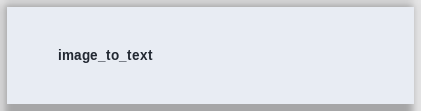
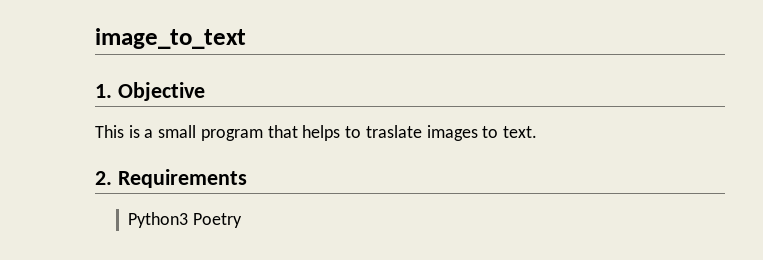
(153, 56) none -> [95,82,205,101] [95,125,537,141] [95,169,247,188] [128,212,242,228] // 1. Objective // This is a small program that helps to traslate images to text. // 2. Requirements // Python3 Poetry

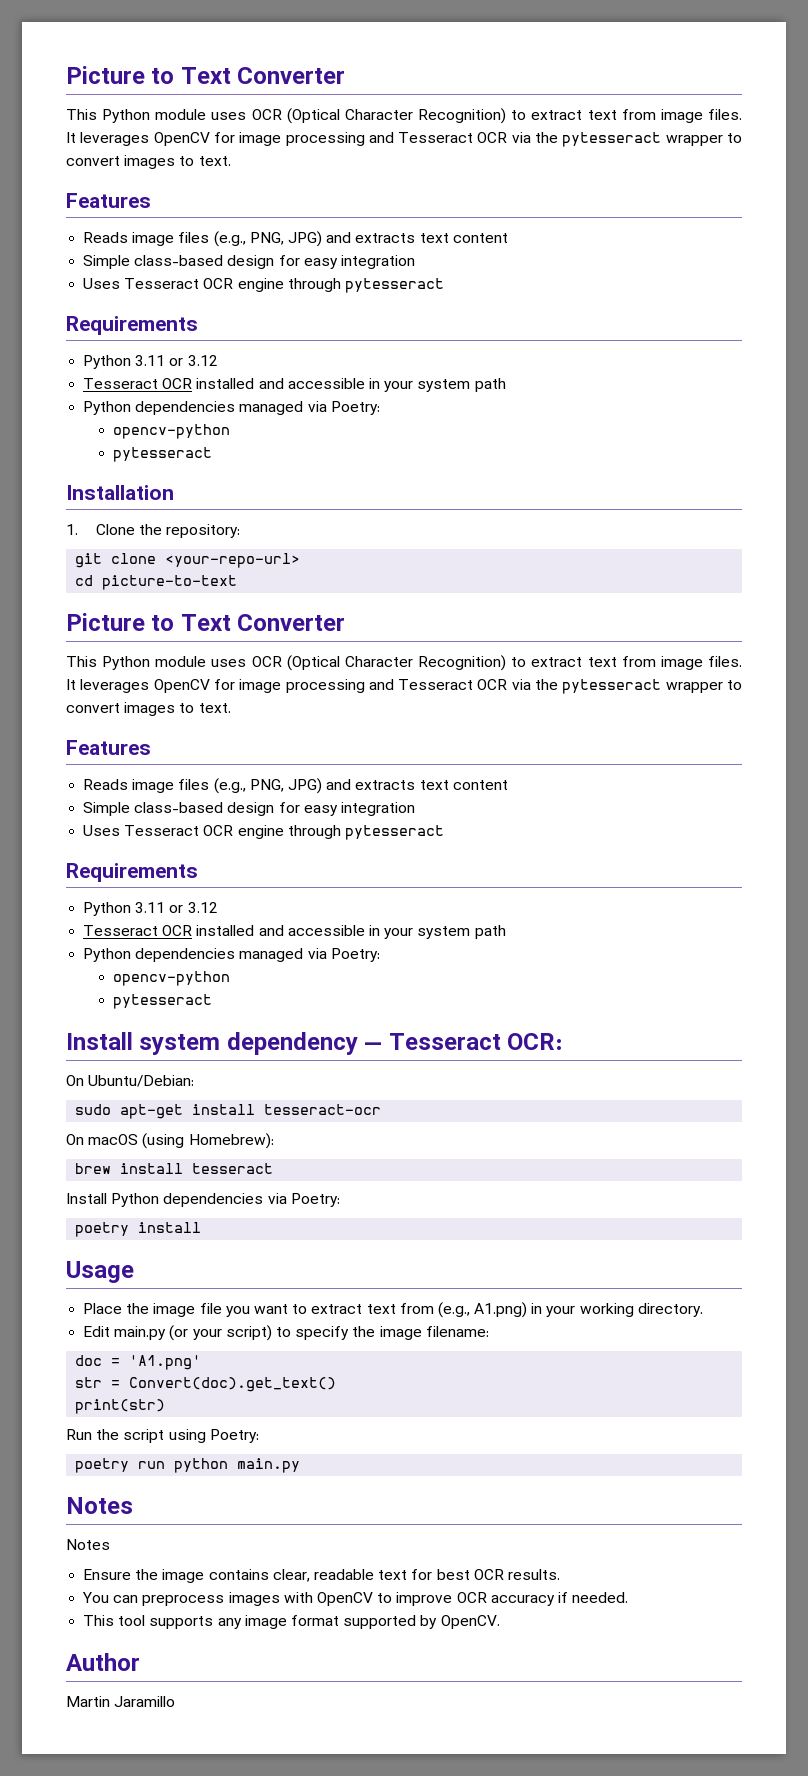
[95,28,246,49] [95,82,205,101] [95,125,537,141] [95,169,247,188] [128,212,242,228] image_to_text // 1. Objective // This is a small program that helps to traslate images to text. // 2. Requirements // Python3 Poetry -> [66,66,346,84] [66,108,743,124] [66,132,742,147] [66,155,231,169] [66,193,151,208] [83,231,508,247] [83,255,415,269] [83,278,444,293] [66,316,198,335] [83,355,218,369] [83,378,506,392] [83,401,380,415] [112,424,230,439] [112,447,212,462] [66,485,174,500] [66,524,241,538] [75,553,301,568] [75,575,238,590] [66,613,346,631] [66,655,743,671] [66,679,742,694] [66,702,231,716] [66,740,151,755] [83,778,508,794] [83,802,415,816] [83,825,444,840] [66,863,198,882] [83,902,218,916] [83,925,506,939] [83,948,380,962] [112,971,230,986] [112,994,212,1009] [66,1032,564,1055] [66,1075,195,1087] [75,1104,382,1119] [66,1133,274,1149] [75,1163,274,1174] [66,1193,340,1207] [75,1222,202,1237] [66,1261,134,1283] [83,1302,703,1318] [83,1325,489,1341] [75,1355,202,1370] [75,1377,337,1392] [75,1399,166,1414] [66,1429,259,1443] [75,1458,301,1473] [66,1497,133,1514] [66,1539,110,1550] [83,1569,560,1583] [82,1592,629,1606] [83,1615,500,1629] [66,1653,140,1671] [66,1696,176,1707] Picture to Text Converter // This Python module uses OCR (Optical Character Recognition) to extract text from image files. It leverages OpenCV for image processing and Tesseract OCR via the pytesseract wrapper to convert images to text. // Features // Reads image files (e.g., PNG, JPG) and extracts text content // Simple class-based design for easy integration // Uses Tesseract OCR engine through pytesseract // Requirements // Python 3.11 or 3.12 // Tesseract OCR installed and accessible in your system path // Python dependencies managed via Poetry: // opencv-python // pytesseract // Installation // 1. Clone the repository: // git clone <your-repo-url> // cd picture-to-text // Picture to Text Converter // This Python module uses OCR (Optical Character Recognition) to extract text from image files. It leverages OpenCV for image processing and Tesseract OCR via the pytesseract wrapper to convert images to text. // Features // Reads image files (e.g., PNG, JPG) and extracts text content // Simple class-based design for easy integration // Uses Tesseract OCR engine through pytesseract // Requirements // Python 3.11 or 3.12 // Tesseract OCR installed and accessible in your system path // Python dependencies managed via Poetry: // opencv-python // pytesseract // Install system dependency — Tesseract OCR: // On Ubuntu/Debian: // sudo apt-get install tesseract-ocr // On macOS (using Homebrew): // brew install tesseract // Install Python dependencies via Poetry: // poetry install // Usage // Place the image file you want to extract text from (e.g., A1.png) in your working directory. // Edit main.py (or your script) to specify the image filename: // doc = 'A1.png' // str = Convert(doc).get_text() // print(str) // Run the script using Poetry: // poetry run python main.py // Notes // Notes // Ensure the image contains clear, readable text for best OCR results. // You can preprocess images with OpenCV to improve OCR accuracy if needed. // This tool supports any image format supported by OpenCV. // Author // Martin Jaramillo

